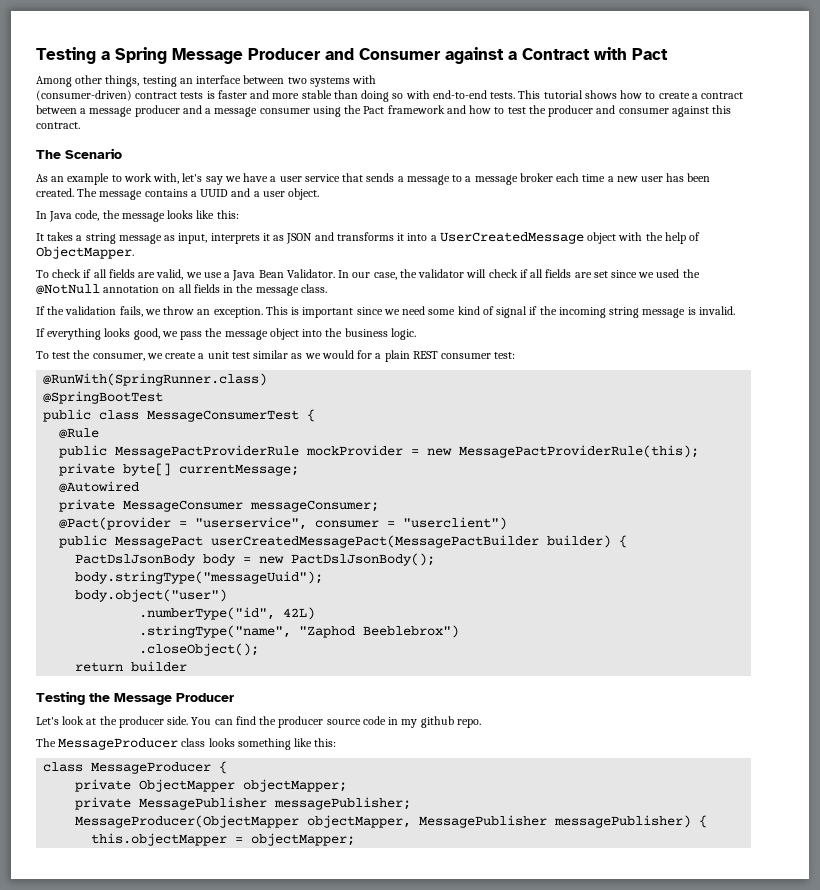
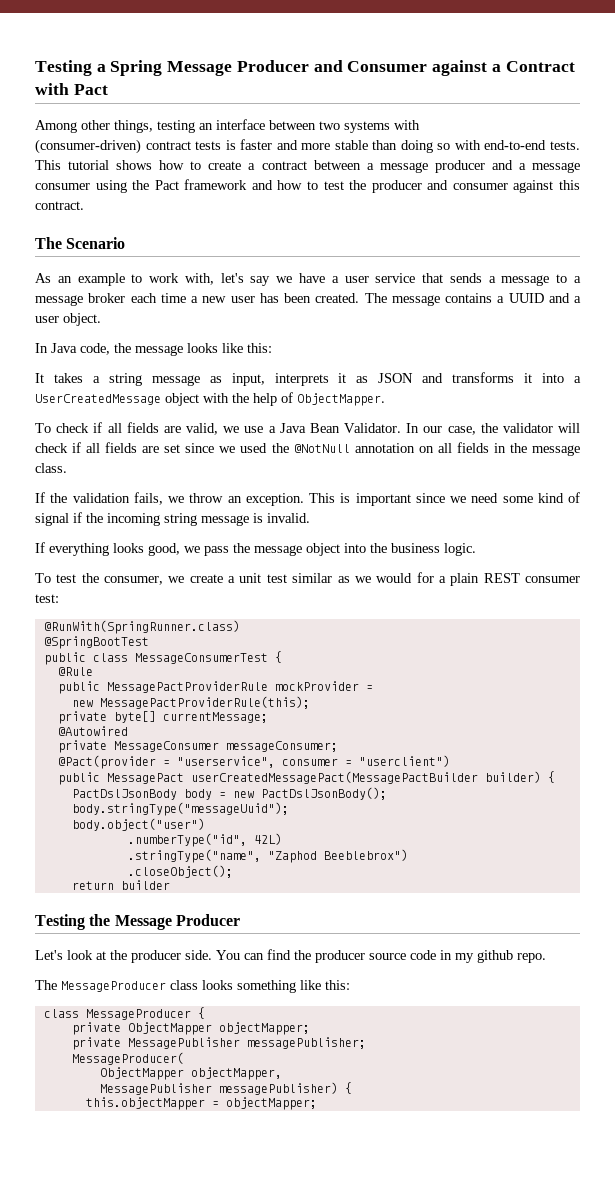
(420, 452) none -> (373, 688) //
[75,815,300,828] MessageProducer(ObjectMapper -> [71,1052,184,1065] [99,1067,184,1080] MessageProducer( // ObjectMapper
(412, 821) none -> (282, 1073) //

